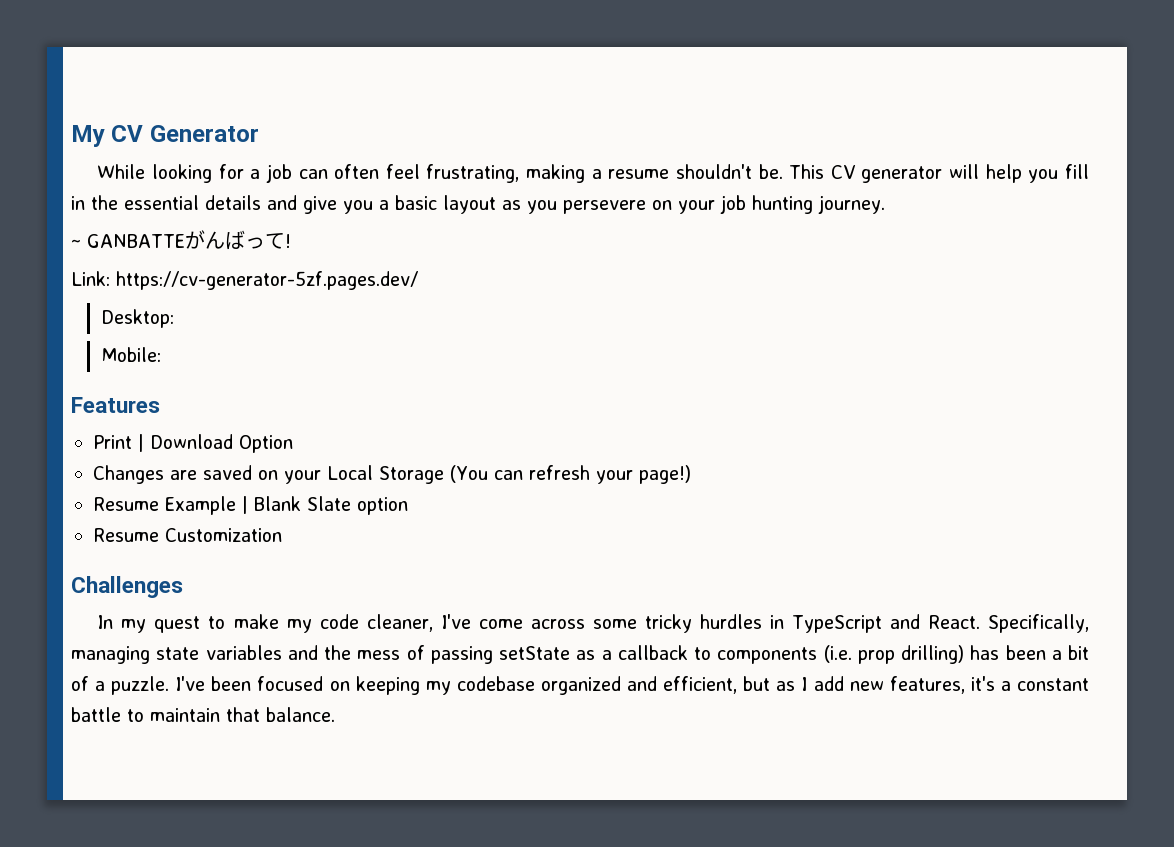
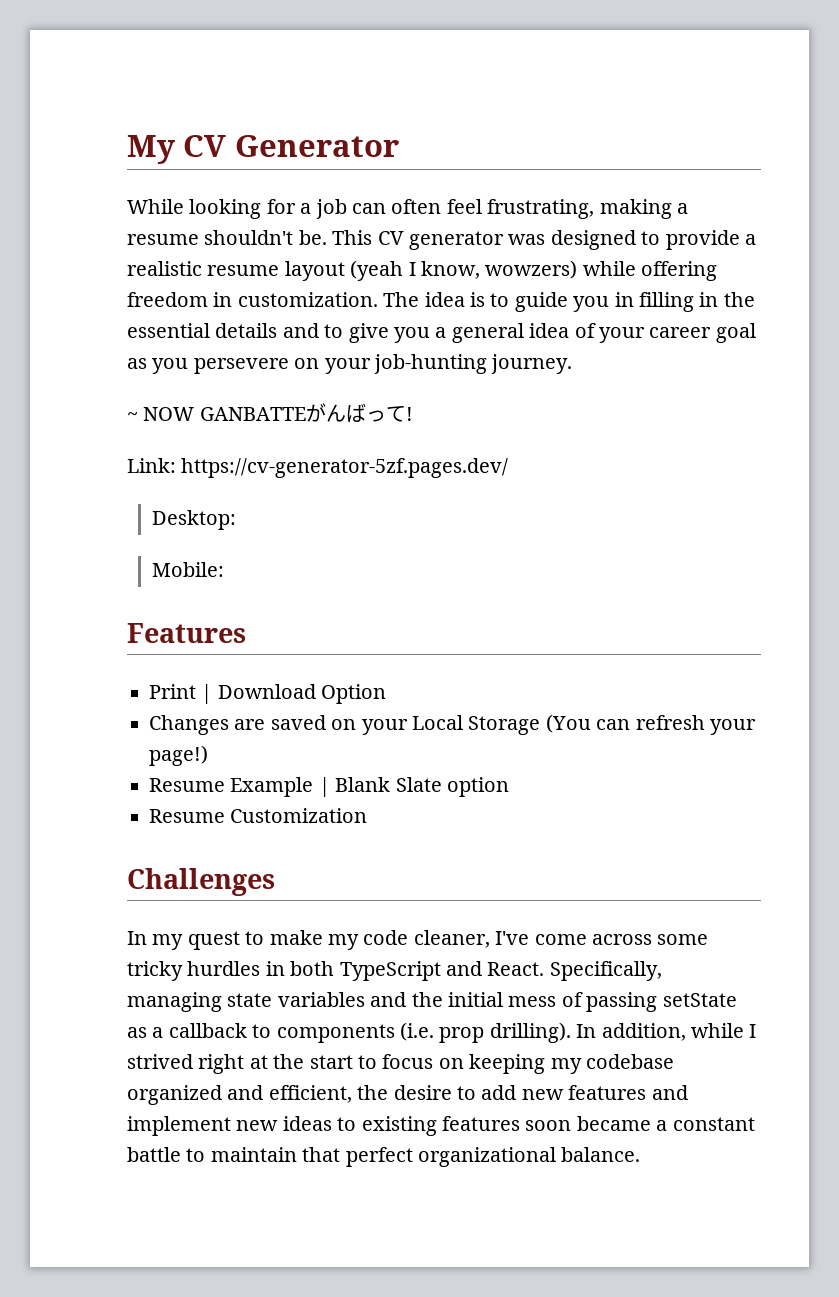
[949,164,1090,183] will help you fill -> [508,230,756,250] [127,260,718,281] [127,292,694,312] was designed to provide a realistic resume layout (yeah I know, wowzers) while offering freedom in customization. The idea is to guide you in filling
(297, 202) none -> [324,324,344,338] to
[395,195,496,214] basic layout -> [451,323,756,343] general idea of your career goal
[720,195,813,214] job hunting -> [374,354,487,374] job-hunting
(81, 243) none -> [143,407,195,421] NOW
(784, 622) none -> [290,961,335,976] both
(351, 652) none -> [448,992,503,1007] initial
[901,645,1089,664] [71,676,324,695] drilling) has been a bit of a puzzle. I've been focused -> [489,1022,757,1043] [127,1054,434,1074] drilling). In addition, while I strived right at the start to focus
[743,676,995,694] but as I add new features, it's -> [357,1085,688,1100] [127,1116,651,1136] the desire to add new features and implement new ideas to existing features soon became
(260, 714) none -> [345,1147,556,1167] perfect organizational

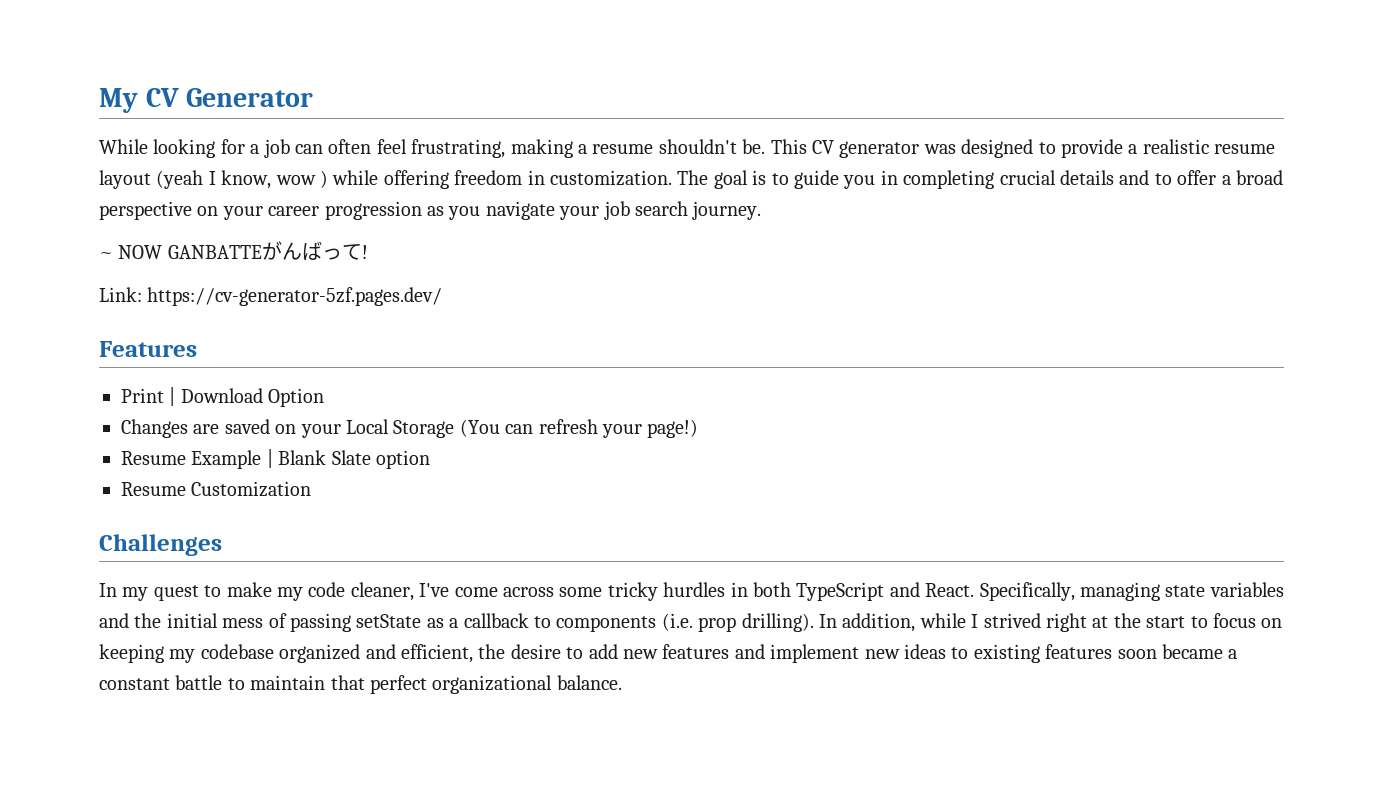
[485,260,578,279] wowzers) -> [275,170,328,188] wow )
[424,292,465,307] idea -> [713,170,748,189] goal
[638,292,755,312] [127,323,596,343] filling in the essential details and to give you a general idea of -> [903,170,1283,189] [99,201,219,220] completing crucial details and to offer a broad perspective on
[715,323,756,343] goal -> [324,201,422,220] progression
[193,354,487,374] persevere on your job-hunting -> [485,201,688,220] navigate your job search
[151,510,236,530] [151,562,224,577] // Desktop: // Mobile: -> (443, 296) none

